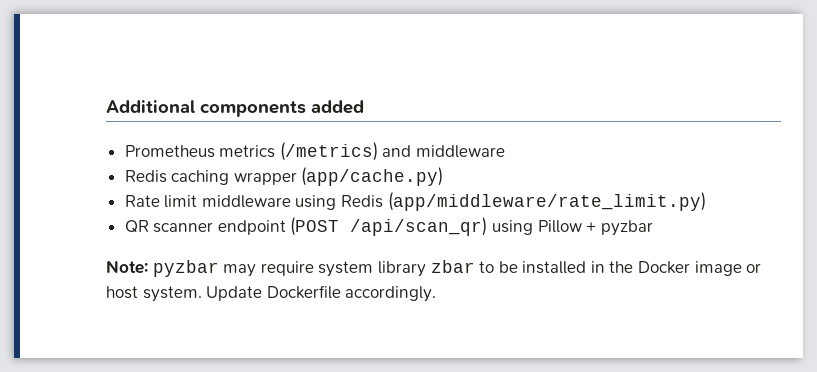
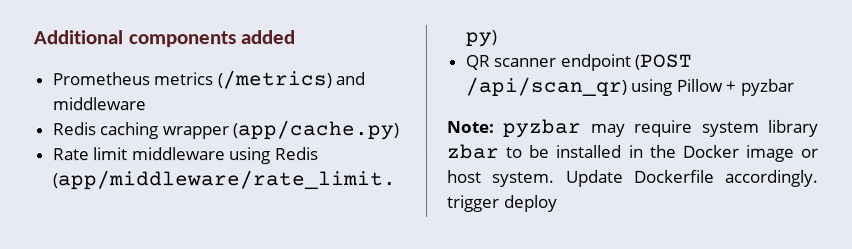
(437, 294) none -> [447,194,558,212] trigger deploy

